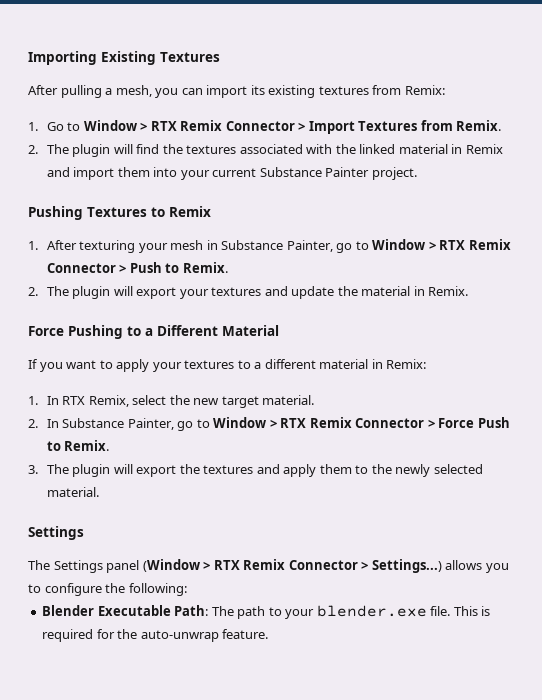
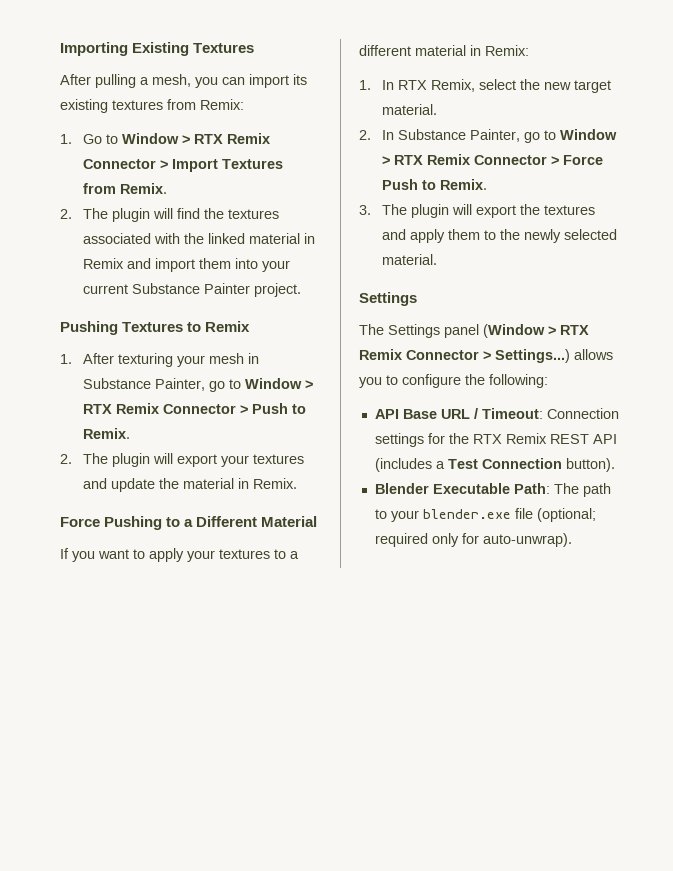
(187, 589) none -> [374,408,619,419] [374,433,617,447] [374,458,615,472] // API Base URL / Timeout: Connection settings for the RTX Remix REST API (includes a Test Connection button).
[430,606,491,616] [42,629,269,642] file. This is required for the auto-unwrap feature. -> [514,508,596,522] [374,533,572,547] file (optional; required only for auto-unwrap).

